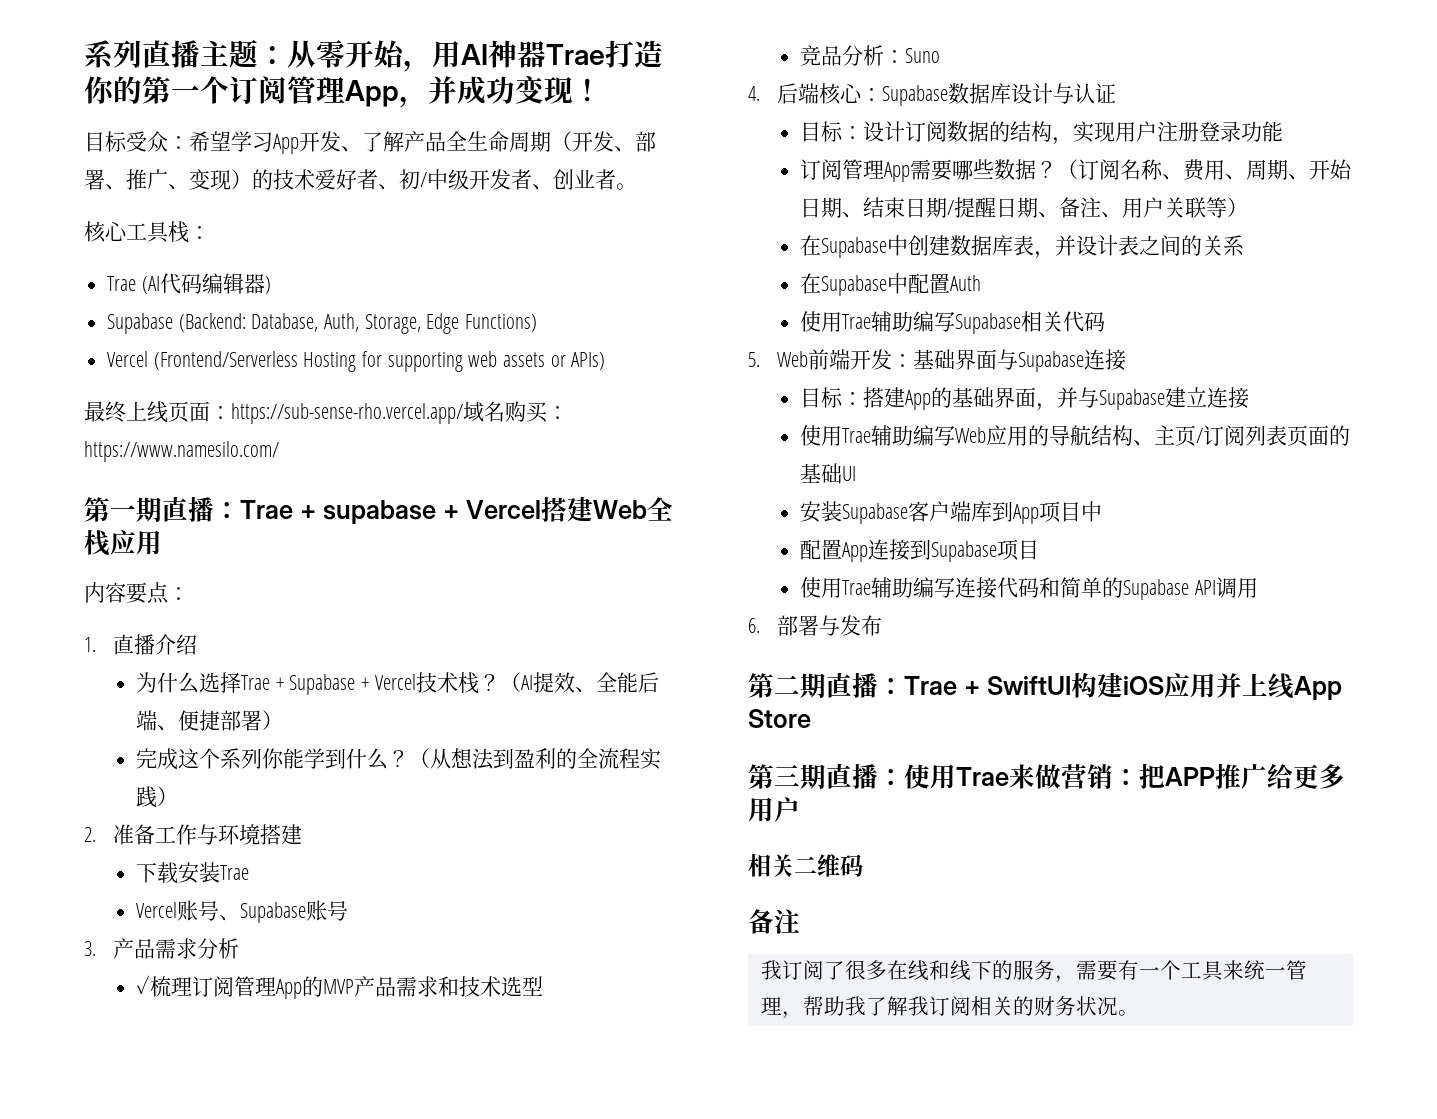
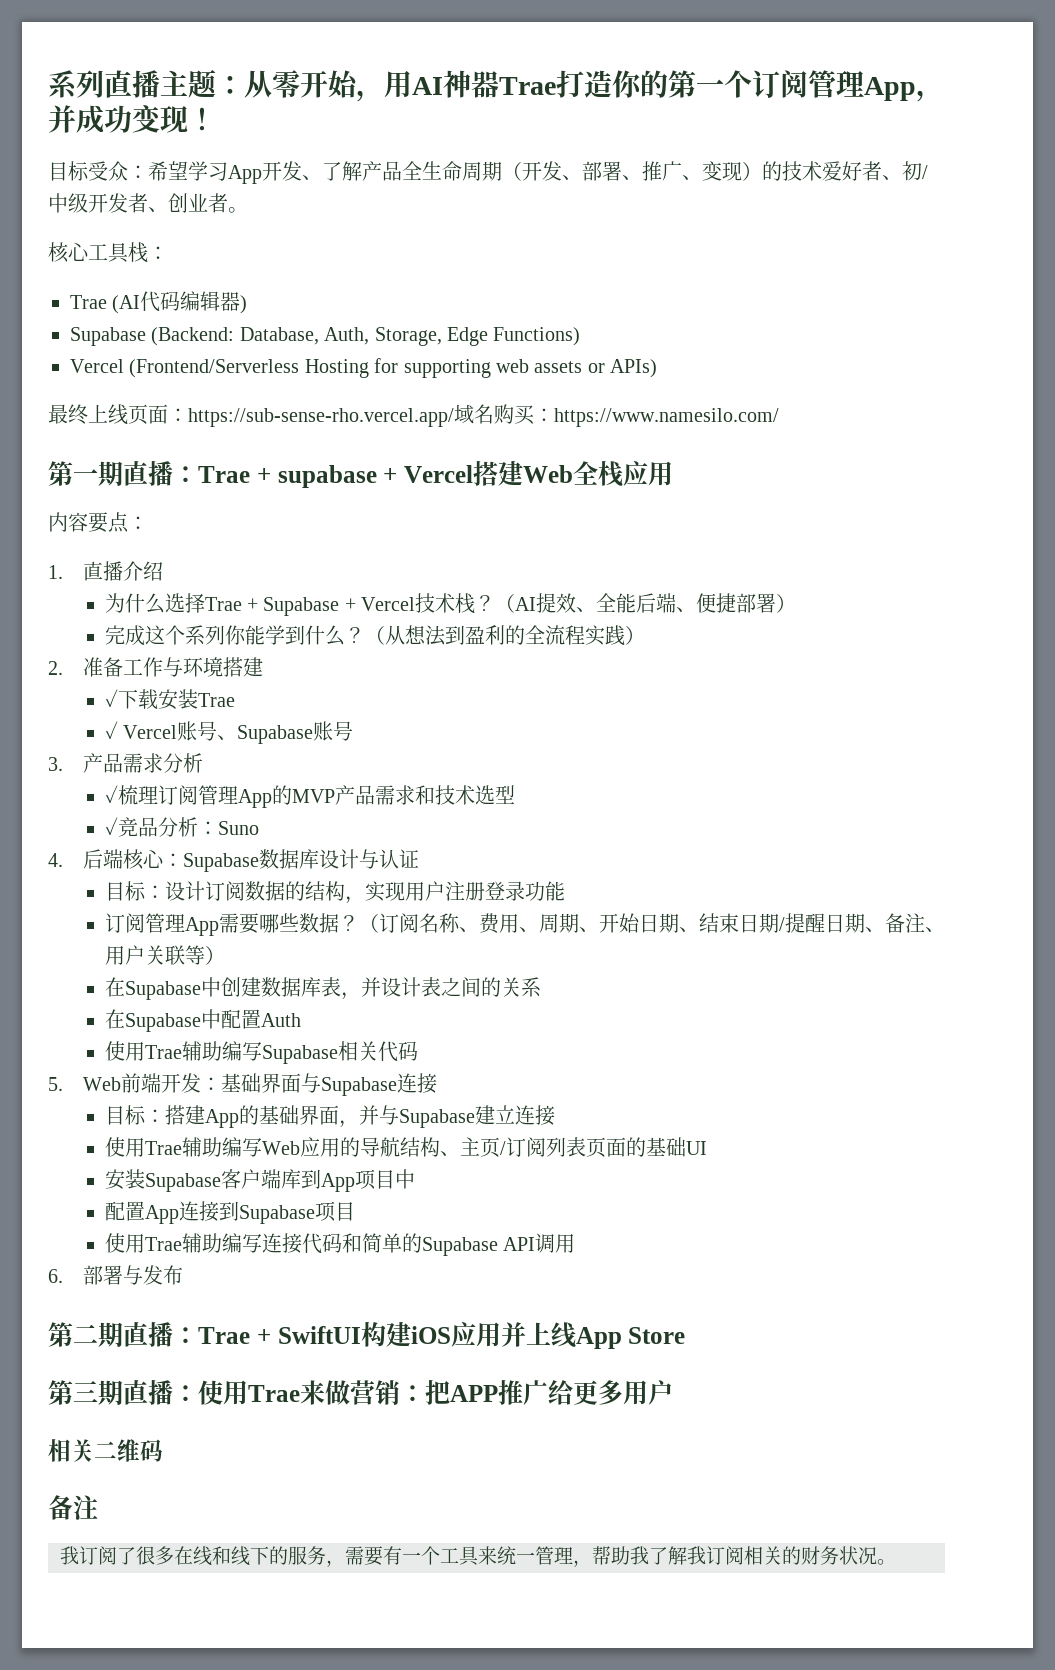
(302, 834) none -> [104,689,118,707] ✓
(249, 872) none -> [104,721,118,739] ✓
(543, 986) none -> [104,817,118,835] ✓

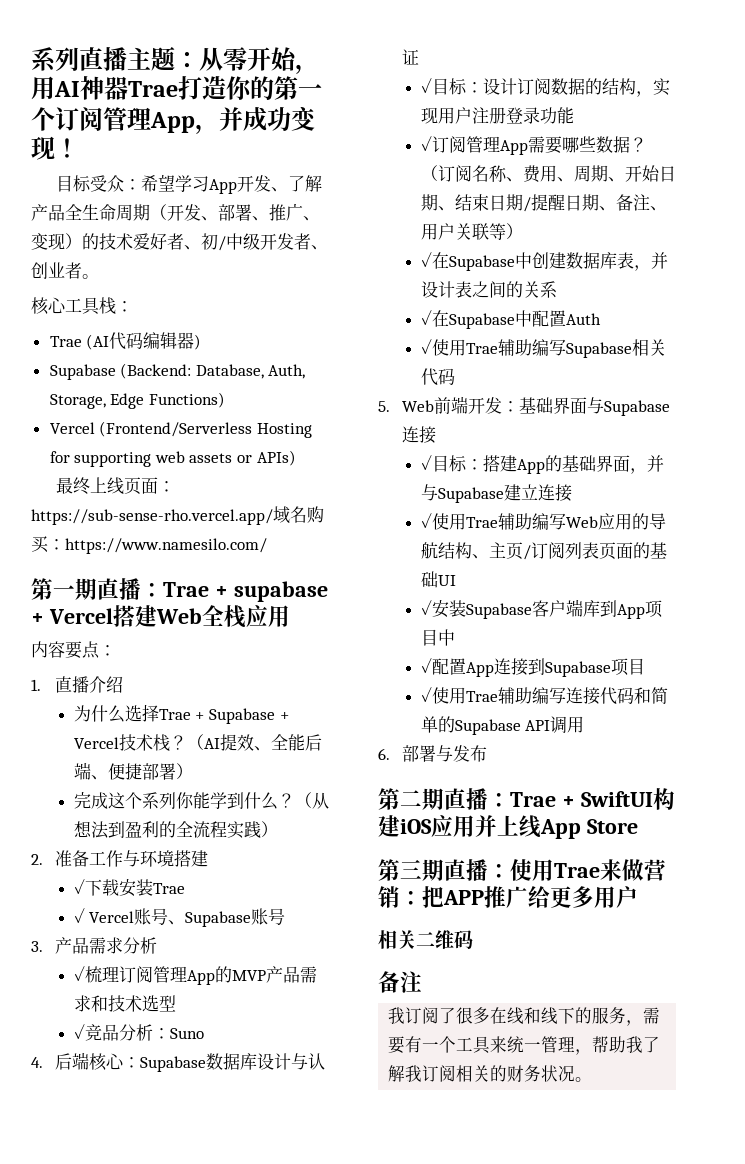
(419, 858) none -> [420,78,432,93] ✓
(565, 891) none -> [420,136,432,151] ✓
(225, 955) none -> [420,252,432,267] ✓
(541, 987) none -> [420,310,432,325] ✓
(301, 1020) none -> [420,339,432,354] ✓
(437, 1083) none -> [420,455,432,470] ✓
(555, 1115) none -> [420,513,432,528] ✓
(707, 1148) none -> [420,600,432,615] ✓
(415, 1179) none -> [420,658,432,673] ✓
(355, 1211) none -> [420,687,432,702] ✓

